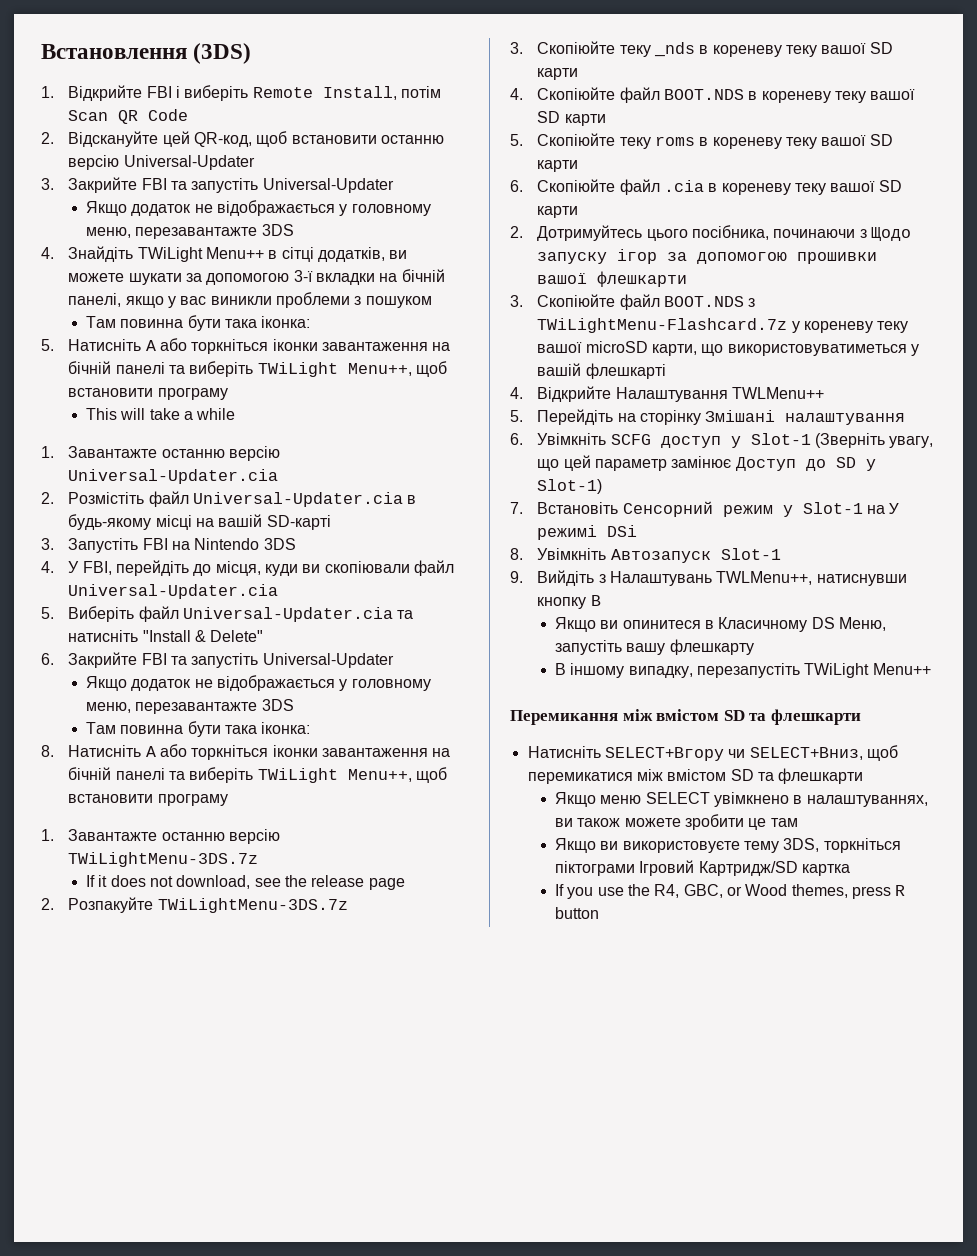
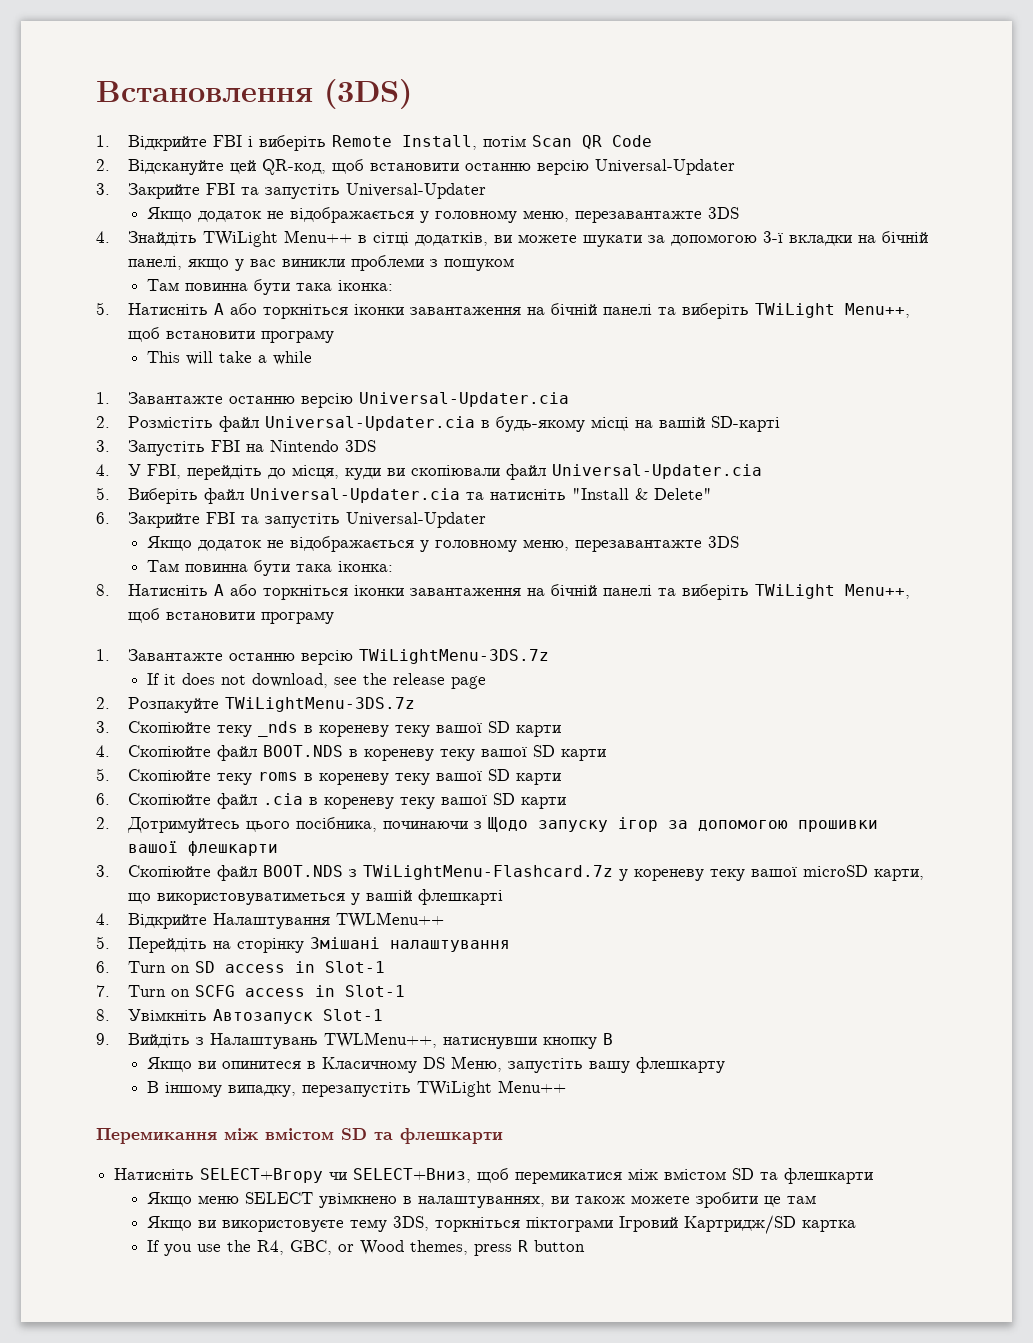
[537,433,934,448] [537,455,876,471] [537,479,603,494] [510,501,900,517] [537,525,638,540] Увімкніть SCFG доступ у Slot-1 (Зверніть увагу, що цей параметр замінює Доступ до SD у Slot-1) // 7. Встановіть Сенсорний режим у Slot-1 на У режимі DSi -> [128,961,386,973] [96,985,406,997] Turn on SD access in Slot-1 // 7. Turn on SCFG access in Slot-1

